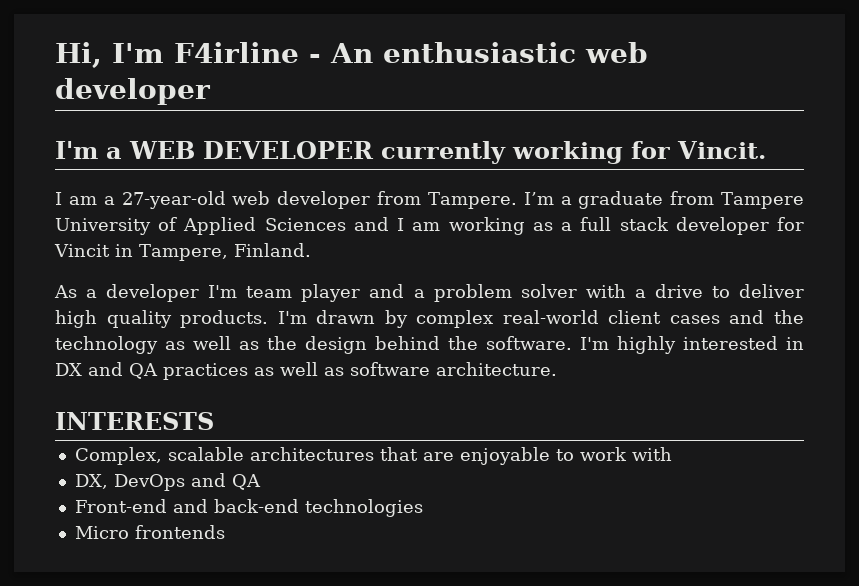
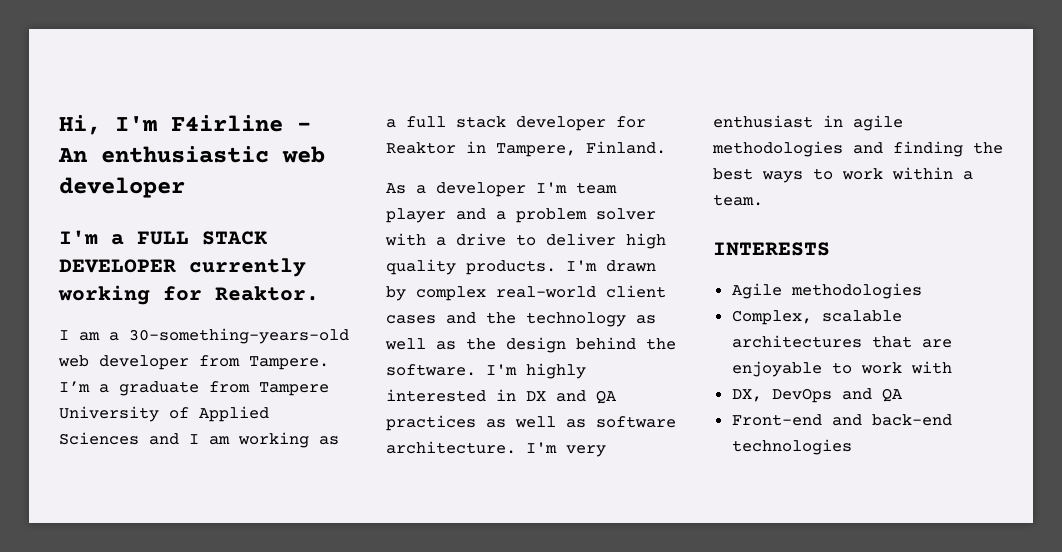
[129,141,195,159] WEB -> [137,231,267,245] FULL STACK
[677,141,766,159] Vincit. -> [215,286,319,301] Reaktor.
[121,191,226,209] 27-year-old -> [129,328,349,344] 30-something-years-old
[54,244,110,257] Vincit -> [386,142,456,154] Reaktor
(557, 369) none -> [526,442,606,457] [713,115,903,131] [712,141,1003,157] [713,167,973,183] [713,194,763,206] I'm very enthusiast in agile methodologies and finding the best ways to work within a team.
(214, 421) none -> [731,283,922,299] // Agile methodologies
[74,525,225,539] // Micro frontends -> (852, 447) none

